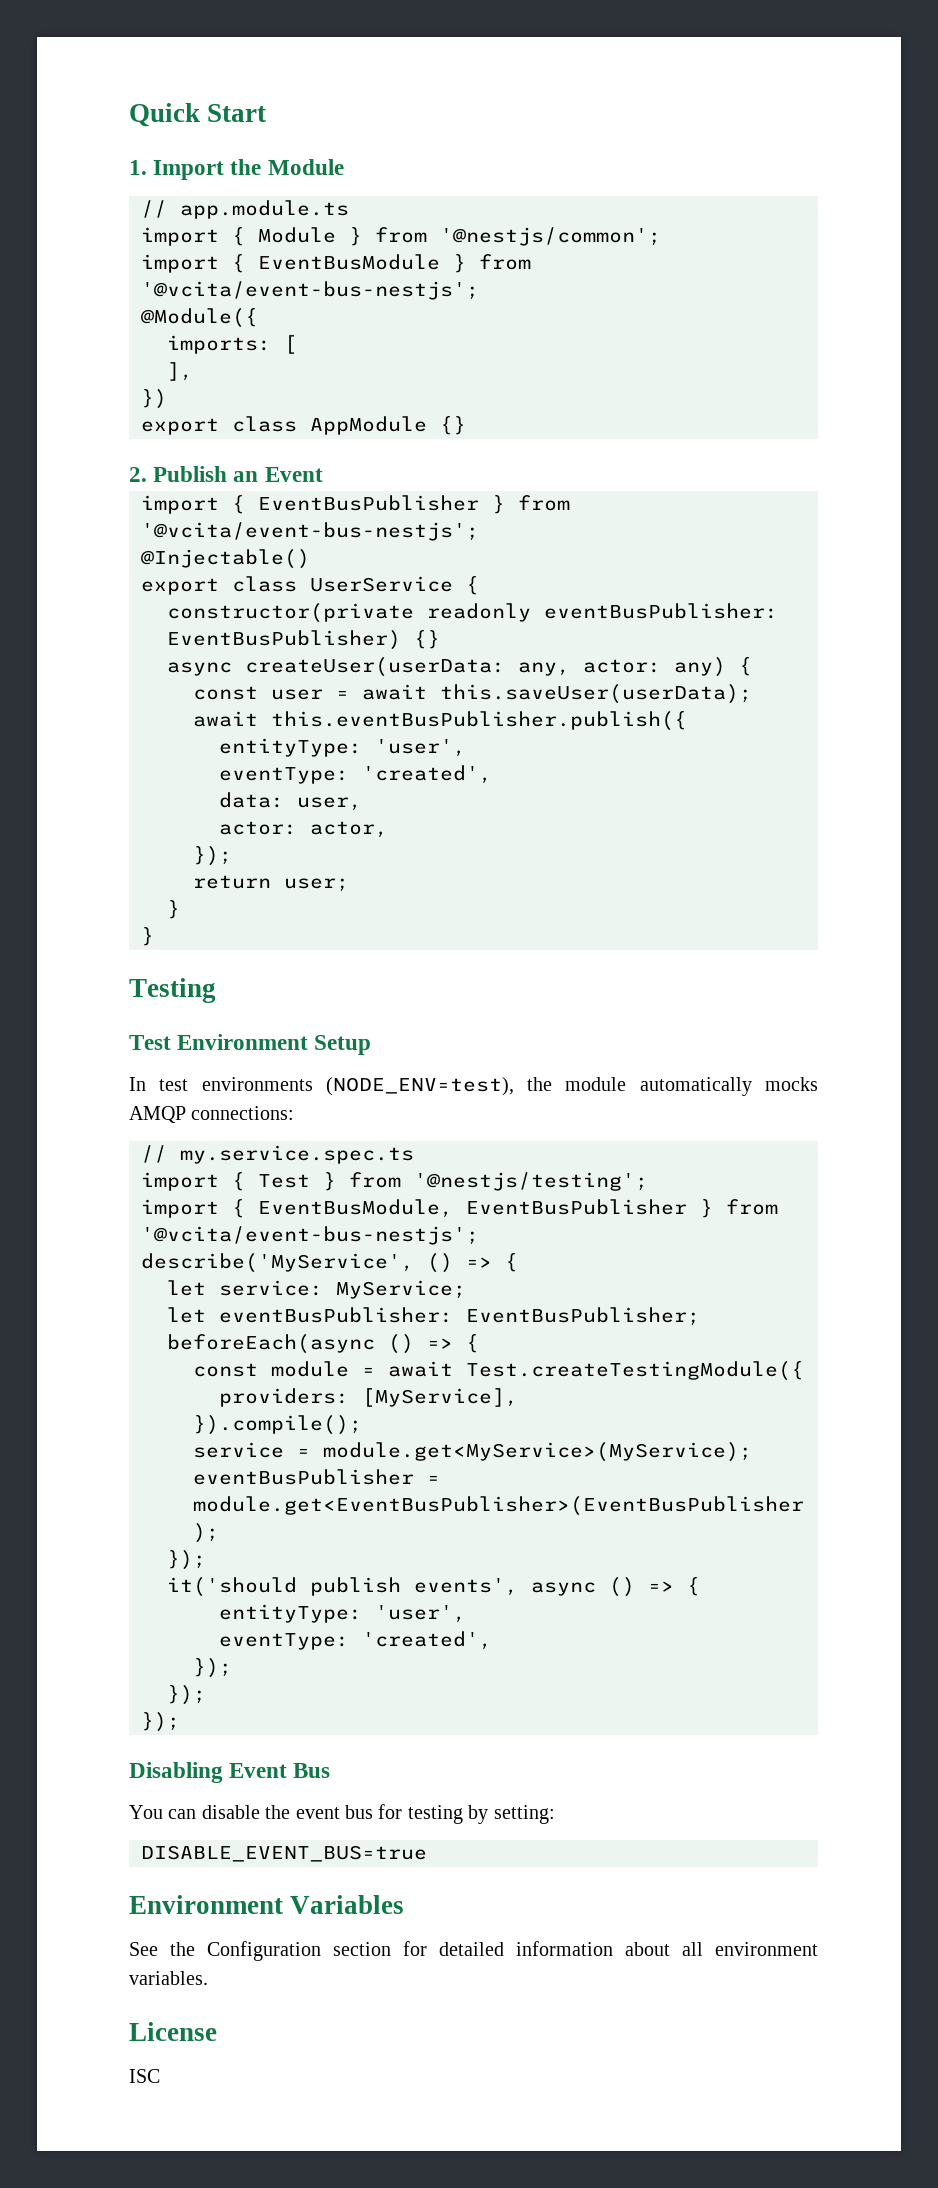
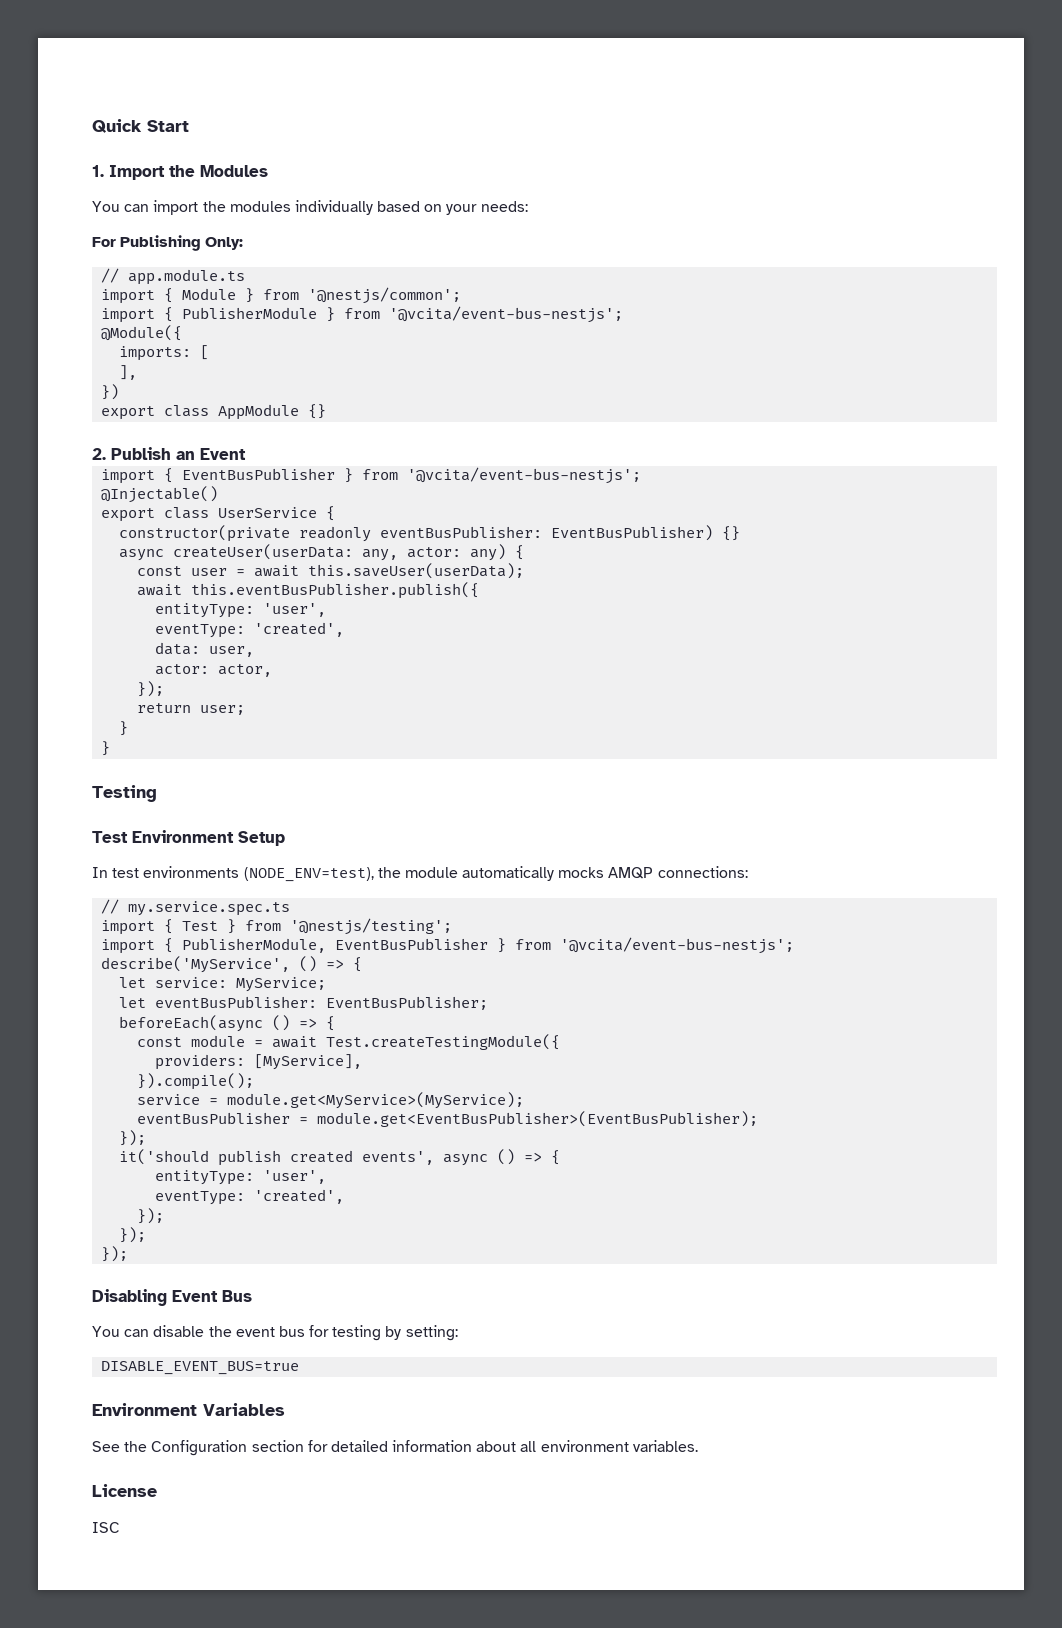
[267,159,344,175] Module -> [200,165,268,177] [92,200,528,215] [92,235,244,251] Modules // You can import the modules individually based on your needs: // For Publishing Only:
[258,254,440,270] EventBusModule -> [182,307,318,319] PublisherModule
[258,1199,453,1218] EventBusModule, -> [182,938,327,953] PublisherModule,
(401, 1586) none -> [290,1150,354,1163] created

